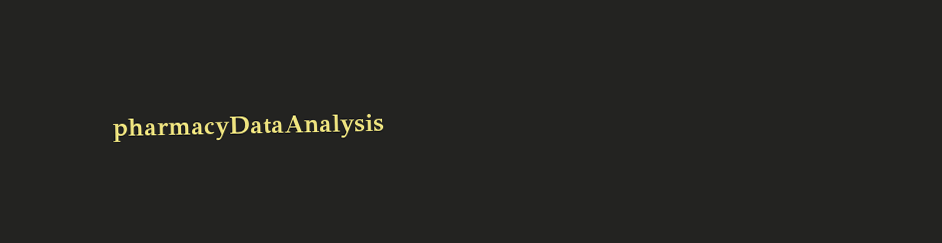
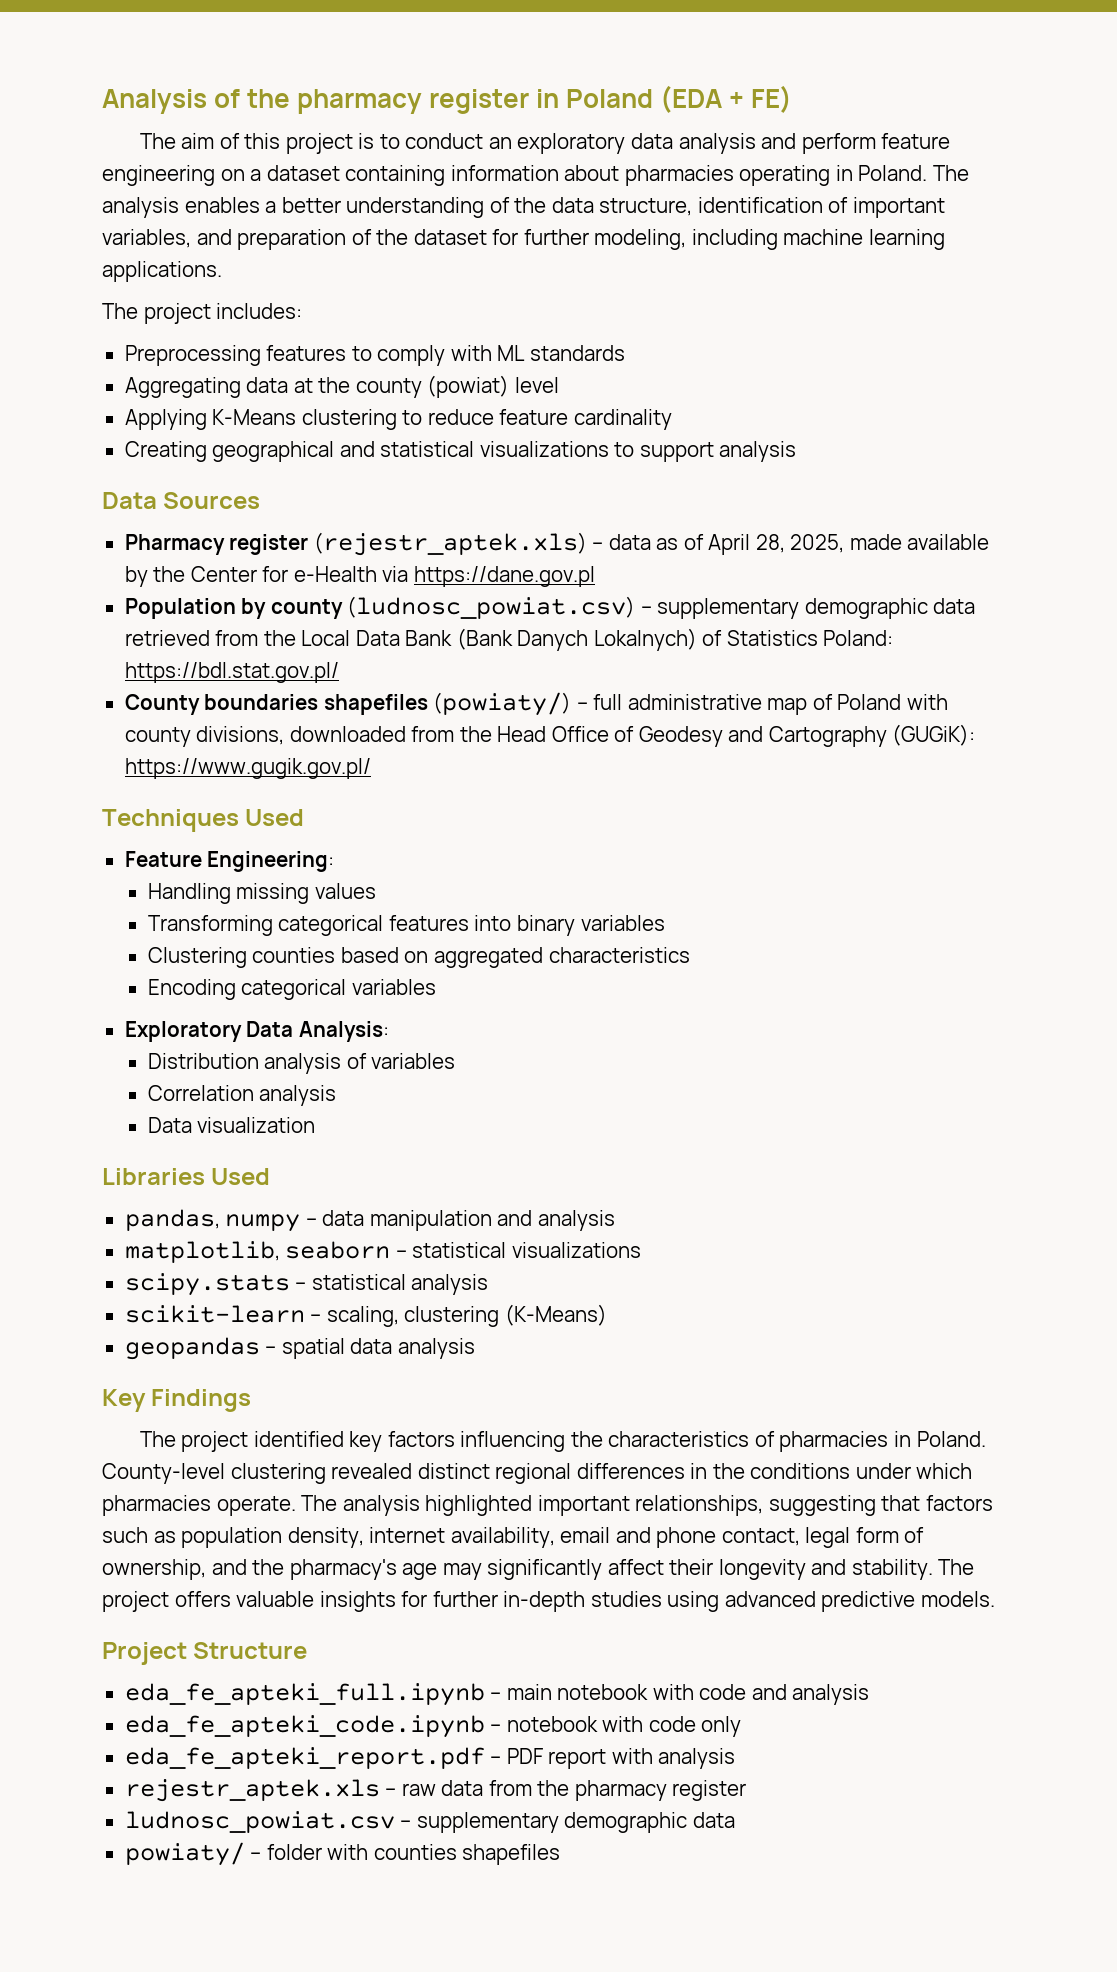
[112,113,385,143] pharmacyDataAnalysis -> [102,85,793,114] [139,133,951,154] [102,165,969,186] [102,197,945,218] [102,229,945,250] [102,261,222,282] [102,303,303,324] [124,345,625,366] [124,375,559,398] [124,409,672,430] [124,441,797,462] [102,492,261,509] [124,532,990,556] [124,566,595,587] [124,596,976,619] [124,628,894,651] [124,662,339,683] [124,692,948,716] [124,724,976,747] [124,758,371,779] [102,809,305,832] [124,851,335,872] [147,883,376,904] [147,915,665,936] [147,947,690,968] [147,979,436,1000] [124,1021,389,1042] [147,1053,456,1074] [147,1085,337,1106] [147,1117,316,1133] [102,1168,271,1185] [124,1209,615,1232] [124,1241,641,1263] [124,1273,489,1296] [124,1304,607,1327] [124,1337,475,1360] [102,1389,252,1412] [139,1431,986,1452] [102,1463,973,1484] [102,1495,993,1516] [102,1527,925,1548] [102,1559,975,1580] [102,1591,995,1612] [102,1642,308,1665] [124,1683,870,1706] [124,1715,742,1738] [124,1747,736,1769] [124,1779,747,1802] [124,1811,735,1833] [124,1842,561,1866] Analysis of the pharmacy register in Poland (EDA + FE) // The aim of this project is to conduct an exploratory data analysis and perform feature engineering on a dataset containing information about pharmacies operating in Poland. The analysis enables a better understanding of the data structure, identification of important variables, and preparation of the dataset for further modeling, including machine learning applications. // The project includes: // Preprocessing features to comply with ML standards // Aggregating data at the county (powiat) level // Applying K-Means clustering to reduce feature cardinality // Creating geographical and statistical visualizations to support analysis // Data Sources // Pharmacy register (rejestr_aptek.xls) – data as of April 28, 2025, made available by the Center for e-Health via https://dane.gov.pl // Population by county (ludnosc_powiat.csv) – supplementary demographic data retrieved from the Local Data Bank (Bank Danych Lokalnych) of Statistics Poland: https://bdl.stat.gov.pl/ // County boundaries shapefiles (powiaty/) – full administrative map of Poland with county divisions, downloaded from the Head Office of Geodesy and Cartography (GUGiK): https://www.gugik.gov.pl/ // Techniques Used // Feature Engineering: // Handling missing values // Transforming categorical features into binary variables // Clustering counties based on aggregated characteristics // Encoding categorical variables // Exploratory Data Analysis: // Distribution analysis of variables // Correlation analysis // Data visualization // Libraries Used // pandas, numpy – data manipulation and analysis // matplotlib, seaborn – statistical visualizations // scipy.stats – statistical analysis // scikit-learn – scaling, clustering (K-Means) // geopandas – spatial data analysis // Key Findings // The project identified key factors influencing the characteristics of pharmacies in Poland. County-level clustering revealed distinct regional differences in the conditions under which pharmacies operate. The analysis highlighted important relationships, suggesting that factors such as population density, internet availability, email and phone contact, legal form of ownership, and the pharmacy's age may significantly affect their longevity and stability. The project offers valuable insights for further in-depth studies using advanced predictive models. // Project Structure // eda_fe_apteki_full.ipynb – main notebook with code and analysis // eda_fe_apteki_code.ipynb – notebook with code only // eda_fe_apteki_report.pdf – PDF report with analysis // rejestr_aptek.xls – raw data from the pharmacy register // ludnosc_powiat.csv – supplementary demographic data // powiaty/ – folder with counties shapefiles

